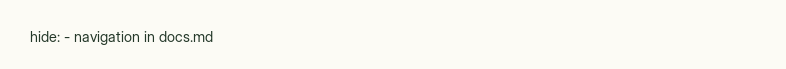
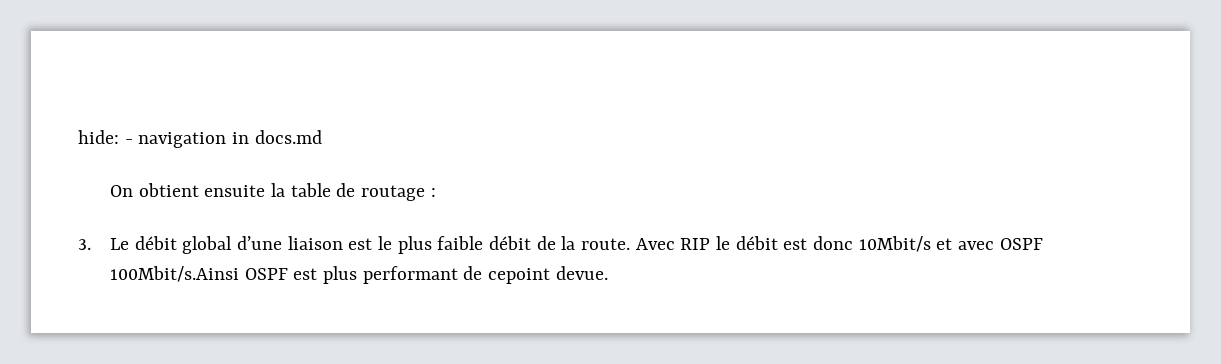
(213, 36) none -> [109,183,436,201] [78,236,1043,254] [109,266,608,284] // On obtient ensuite la table de routage : // 3. Le débit global d’une liaison est le plus faible débit de la route. Avec RIP le débit est donc 10Mbit/s et avec OSPF 100Mbit/s.Ainsi OSPF est plus performant de cepoint devue.

